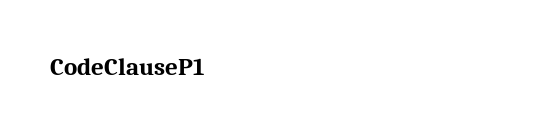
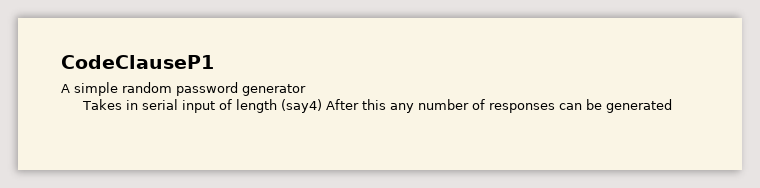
(204, 66) none -> [61,82,306,96] [82,99,673,113] // A simple random password generator // Takes in serial input of length (say4) After this any number of responses can be generated

